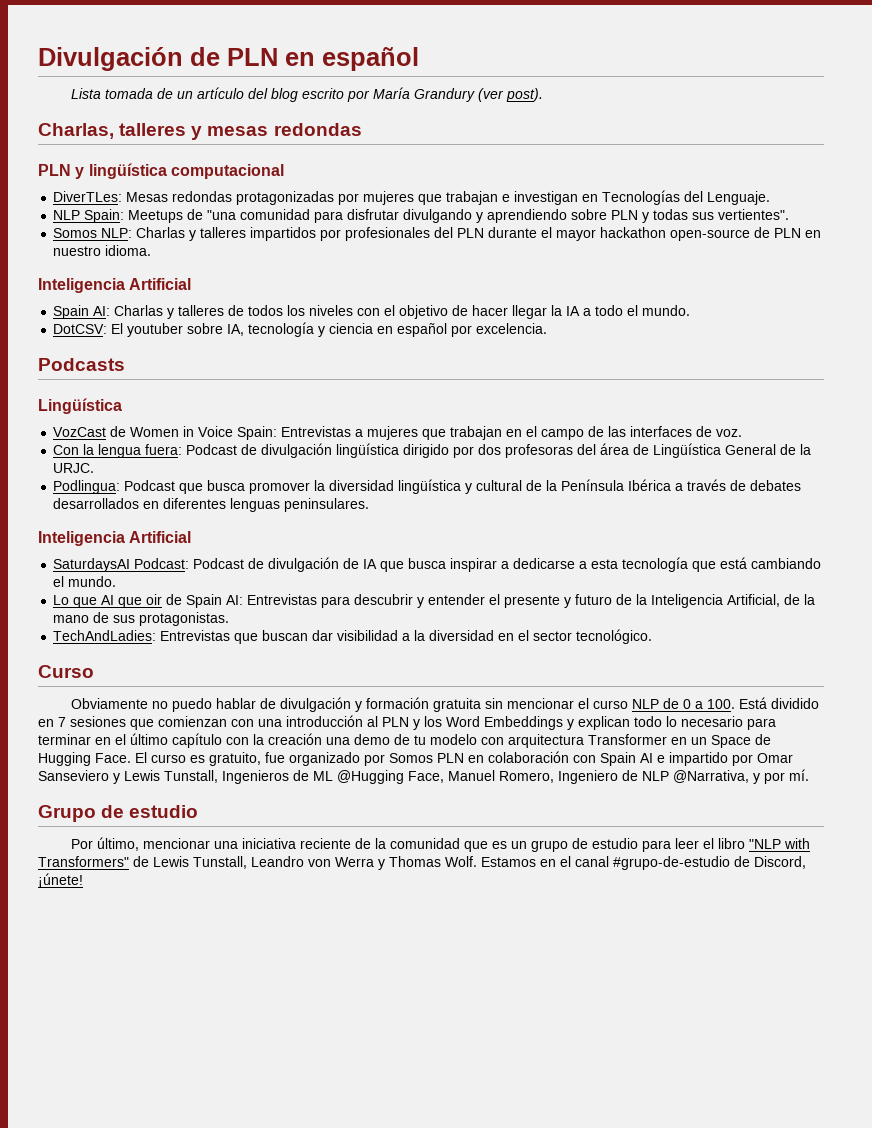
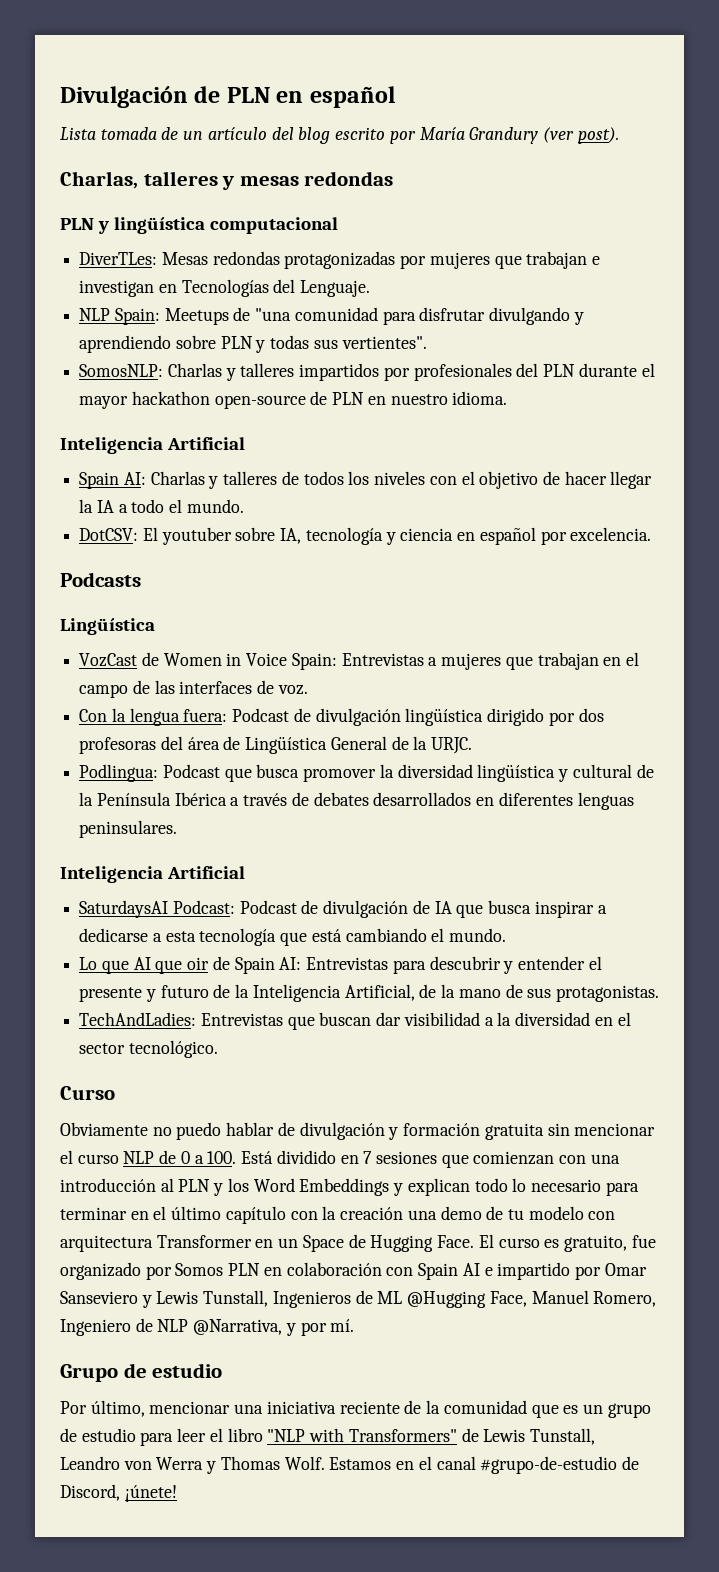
[53,228,133,238] Somos NLP: -> [79,364,164,377] SomosNLP:

